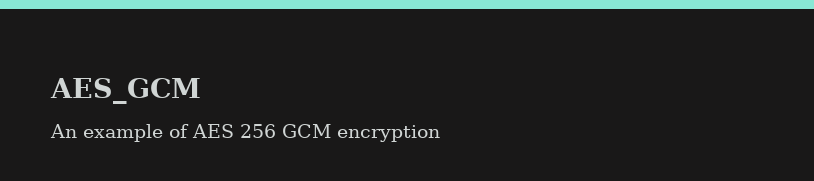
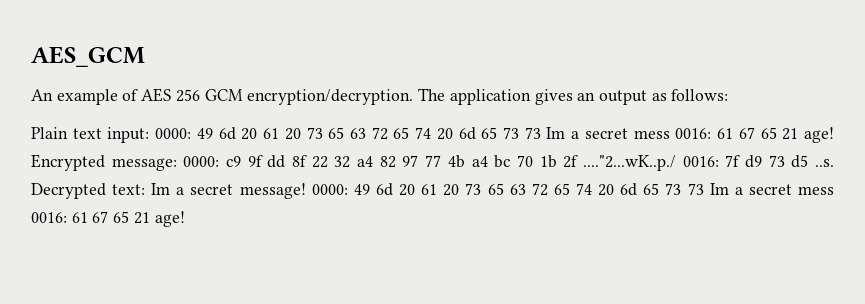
[337,125,440,142] encryption -> [247,88,729,105] [31,127,835,143] [31,154,834,171] [31,183,835,199] [31,211,185,227] encryption/decryption. The application gives an output as follows: // Plain text input: 0000: 49 6d 20 61 20 73 65 63 72 65 74 20 6d 65 73 73 Im a secret mess 0016: 61 67 65 21 age! Encrypted message: 0000: c9 9f dd 8f 22 32 a4 82 97 77 4b a4 bc 70 1b 2f ...."2...wK..p./ 0016: 7f d9 73 d5 ..s. Decrypted text: Im a secret message! 0000: 49 6d 20 61 20 73 65 63 72 65 74 20 6d 65 73 73 Im a secret mess 0016: 61 67 65 21 age!

